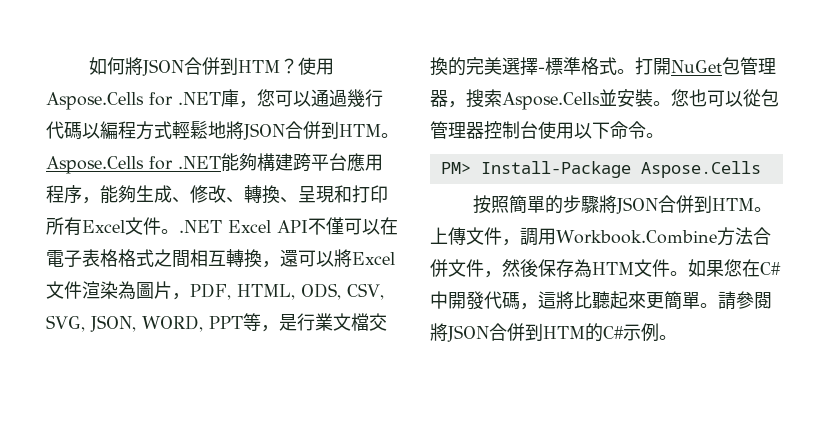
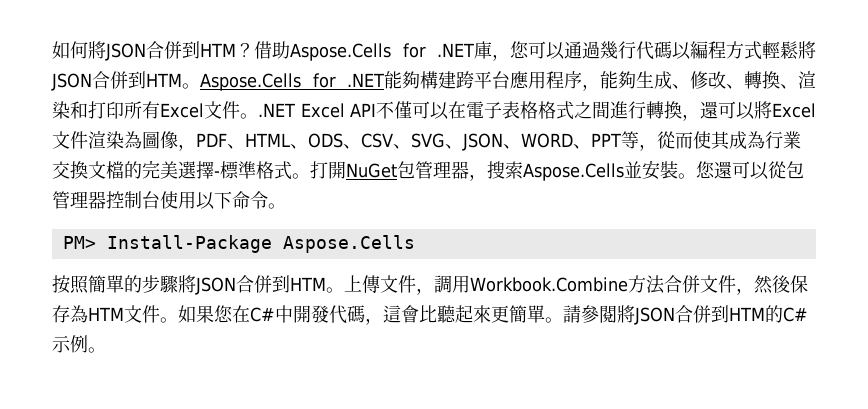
[297,57,334,75] 使用 -> [254,41,290,59] 借助
[208,121,226,139] 地 -> (798, 50) none
[298,186,334,203] 呈現 -> [798,71,816,89] [52,101,70,119] 渲染
[190,249,226,267] 相互 -> [610,101,646,119] 進行
[154,281,384,300] [46,313,387,332] [430,57,448,76] 片，PDF, HTML, ODS, CSV, SVG, JSON, WORD, PPT等，是行業文檔交換 -> [160,131,801,151] [52,161,124,179] 像，PDF、HTML、ODS、CSV、SVG、JSON、WORD、PPT等，從而使其成為行業交換文檔
[689,89,707,107] 也 -> [714,161,732,179] 還
[556,291,574,309] 將 -> [401,305,419,323] 會

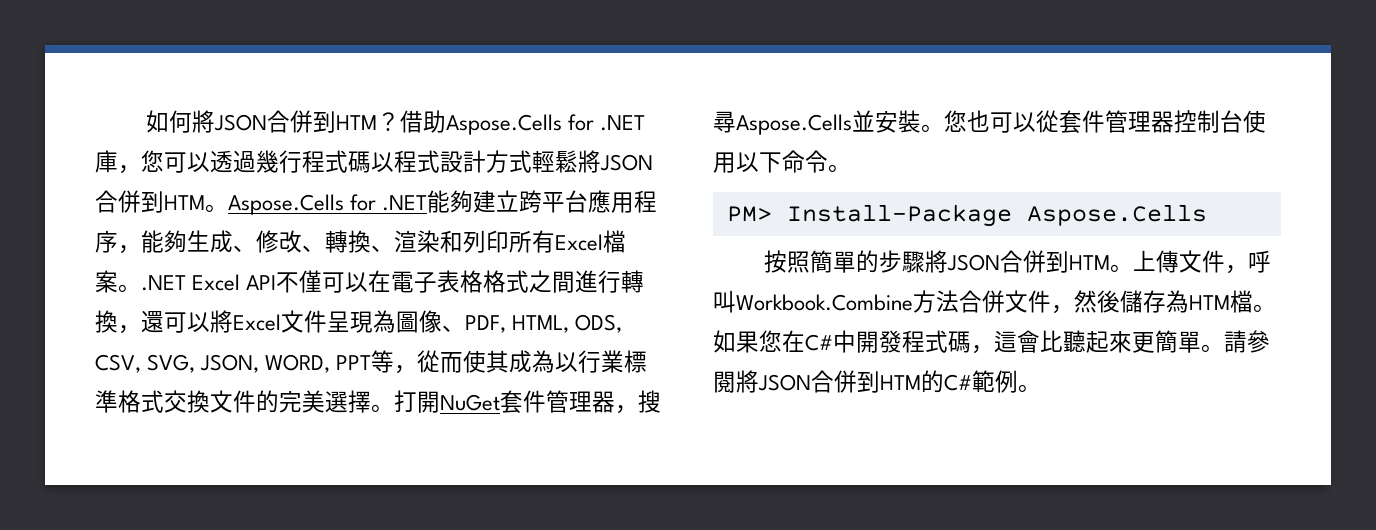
[564,41,726,60] 通過幾行代碼以編程 -> [210,150,486,173] 透過幾行程式碼以程式設計
[420,71,456,89] 構建 -> [473,190,520,213] 建立
[88,101,106,119] 打 -> [463,230,486,253] 列
[204,101,240,119] 文件 -> [603,230,626,253] [95,270,118,293] 檔案
[88,131,591,151] 渲染為圖像，PDF、HTML、ODS、CSV、SVG、JSON、WORD、 -> [327,310,623,333] [95,354,331,373] 呈現為圖像、PDF, HTML, ODS, CSV, SVG, JSON, WORD,
[765,131,801,149] [52,160,292,180] 行業交換文檔的完美選擇-標準格式 -> [555,350,648,373] [95,390,371,413] 以行業標準格式交換文件的完美選擇
[397,161,415,179] 包 -> [500,390,546,413] 套件
[505,161,523,179] 索 -> [713,111,736,133] 尋
[714,161,804,180] 還可以從包 -> [967,110,1105,133] 也可以從套件
[434,275,470,293] 調用 -> [1248,250,1272,273] [713,290,736,313] 呼叫
[789,275,808,293] 保 -> [1120,290,1143,313] 儲
[124,305,160,323] 文件 -> [1230,290,1253,313] 檔
[329,305,347,324] 代 -> [902,330,948,353] 程式
[52,335,71,353] 示 -> [972,370,995,392] 範

